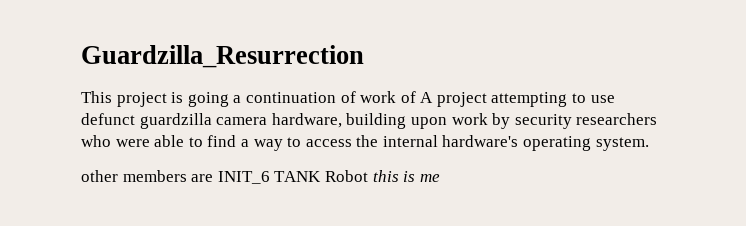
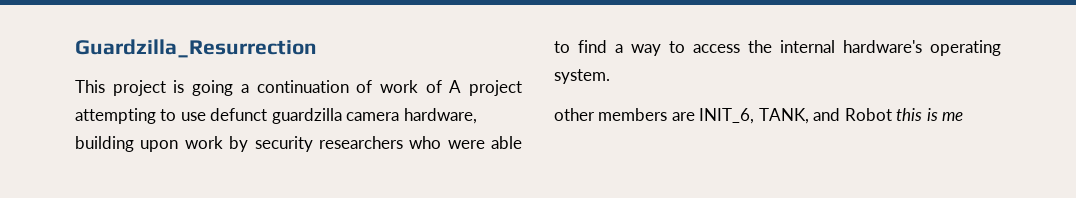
[217,171,322,184] INIT_6 TANK -> [699,108,841,124] INIT_6, TANK, and

